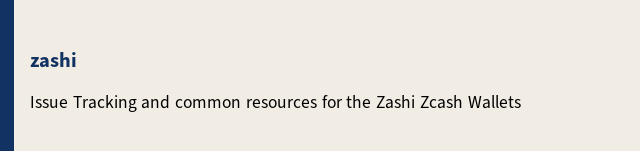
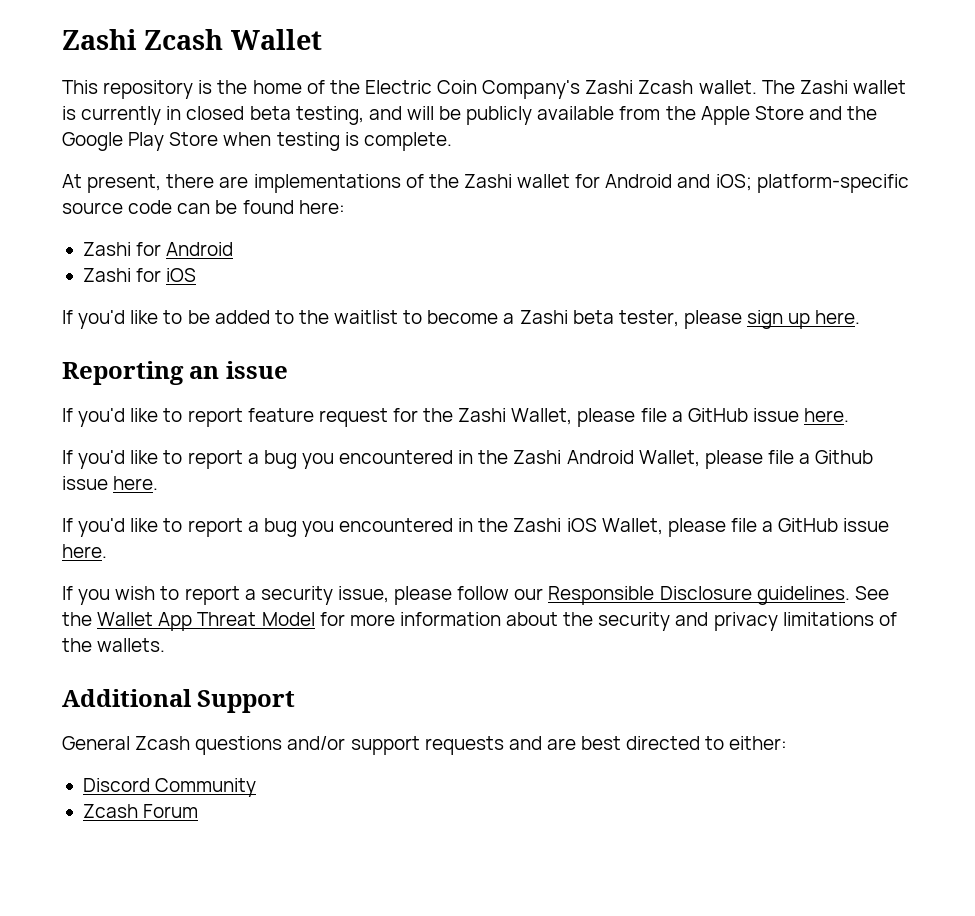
[30,52,77,68] [30,95,521,112] zashi // Issue Tracking and common resources for the Zashi Zcash Wallets -> [62,29,322,50] [62,80,906,99] [62,106,878,125] [62,132,452,151] [62,174,909,193] [62,200,345,214] [82,242,234,256] [82,268,197,282] [62,310,861,329] [62,361,288,385] [62,408,850,427] [62,450,874,469] [62,476,159,490] [62,518,890,537] [62,544,107,558] [62,586,889,605] [62,612,897,631] [62,638,166,652] [62,689,296,713] [62,736,788,755] [82,778,257,797] [82,804,199,818] Zashi Zcash Wallet // This repository is the home of the Electric Coin Company's Zashi Zcash wallet. The Zashi wallet is currently in closed beta testing, and will be publicly available from the Apple Store and the Google Play Store when testing is complete. // At present, there are implementations of the Zashi wallet for Android and iOS; platform-specific source code can be found here: // Zashi for Android // Zashi for iOS // If you'd like to be added to the waitlist to become a Zashi beta tester, please sign up here. // Reporting an issue // If you'd like to report feature request for the Zashi Wallet, please file a GitHub issue here. // If you'd like to report a bug you encountered in the Zashi Android Wallet, please file a Github issue here. // If you'd like to report a bug you encountered in the Zashi iOS Wallet, please file a GitHub issue here. // If you wish to report a security issue, please follow our Responsible Disclosure guidelines. See the Wallet App Threat Model for more information about the security and privacy limitations of the wallets. // Additional Support // General Zcash questions and/or support requests and are best directed to either: // Discord Community // Zcash Forum

